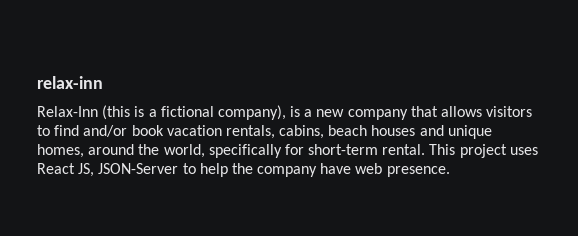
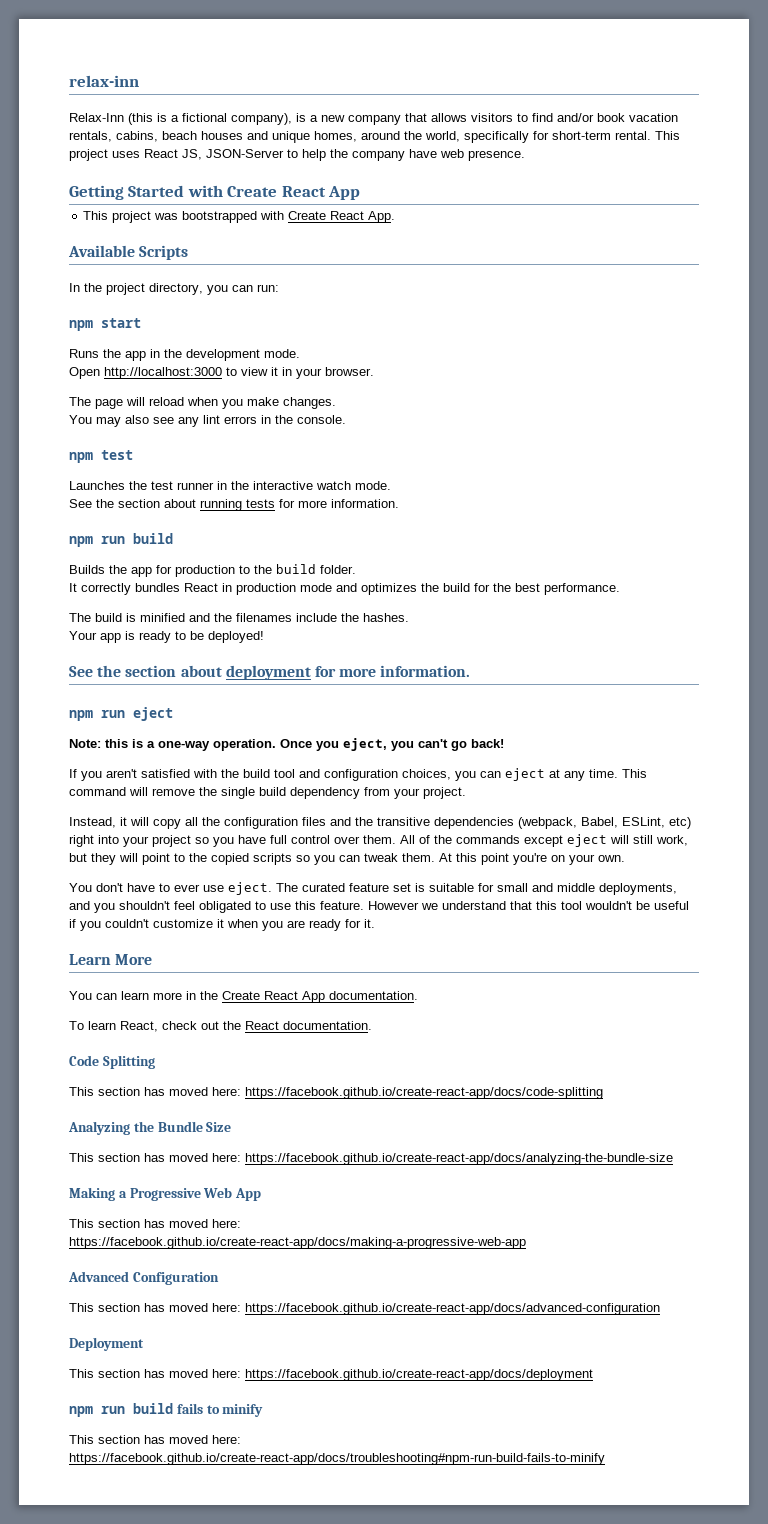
(450, 171) none -> [69,185,361,200] [83,211,396,223] [68,245,189,260] [69,283,279,295] [69,318,141,331] [69,349,300,361] [69,367,374,379] [69,397,336,409] [69,415,346,427] [69,450,133,463] [69,481,391,490] [69,499,399,511] [69,533,173,547] [69,564,356,577] [69,583,620,595] [69,613,409,622] [69,631,264,643] [69,665,471,680] [69,707,173,721] [69,738,504,751] [69,768,647,781] [69,787,466,799] [69,817,691,829] [69,834,688,847] [69,853,625,865] [69,882,677,895] [69,901,689,913] [69,919,375,931] [69,954,153,965] [69,991,418,1003] [69,1021,372,1032] [69,1055,155,1069] [69,1087,603,1099] [68,1121,232,1135] [69,1153,673,1165] [69,1187,262,1201] [69,1219,241,1228] [69,1237,526,1249] [68,1271,219,1285] [69,1303,660,1315] [69,1337,144,1351] [69,1369,593,1381] [69,1403,264,1417] [69,1435,241,1444] [69,1453,605,1465] // Getting Started with Create React App // This project was bootstrapped with Create React App. // Available Scripts // In the project directory, you can run: // npm start // Runs the app in the development mode. // Open http://localhost:3000 to view it in your browser. // The page will reload when you make changes. // You may also see any lint errors in the console. // npm test // Launches the test runner in the interactive watch mode. // See the section about running tests for more information. // npm run build // Builds the app for production to the build folder. // It correctly bundles React in production mode and optimizes the build for the best performance. // The build is minified and the filenames include the hashes. // Your app is ready to be deployed! // See the section about deployment for more information. // npm run eject // Note: this is a one-way operation. Once you eject, you can't go back! // If you aren't satisfied with the build tool and configuration choices, you can eject at any time. This command will remove the single build dependency from your project. // Instead, it will copy all the configuration files and the transitive dependencies (webpack, Babel, ESLint, etc) right into your project so you have full control over them. All of the commands except eject will still work, but they will point to the copied scripts so you can tweak them. At this point you're on your own. // You don't have to ever use eject. The curated feature set is suitable for small and middle deployments, and you shouldn't feel obligated to use this feature. However we understand that this tool wouldn't be useful if you couldn't customize it when you are ready for it. // Learn More // You can learn more in the Create React App documentation. // To learn React, check out the React documentation. // Code Splitting // This section has moved here: https://facebook.github.io/create-react-app/docs/code-splitting // Analyzing the Bundle Size // This section has moved here: https://facebook.github.io/create-react-app/docs/analyzing-the-bundle-size // Making a Progressive Web App // This section has moved here: https://facebook.github.io/create-react-app/docs/making-a-progressive-web-app // Advanced Configuration // This section has moved here: https://facebook.github.io/create-react-app/docs/advanced-configuration // Deployment // This section has moved here: https://facebook.github.io/create-react-app/docs/deployment // npm run build fails to minify // This section has moved here: https://facebook.github.io/create-react-app/docs/troubleshooting#npm-run-build-fails-to-minify

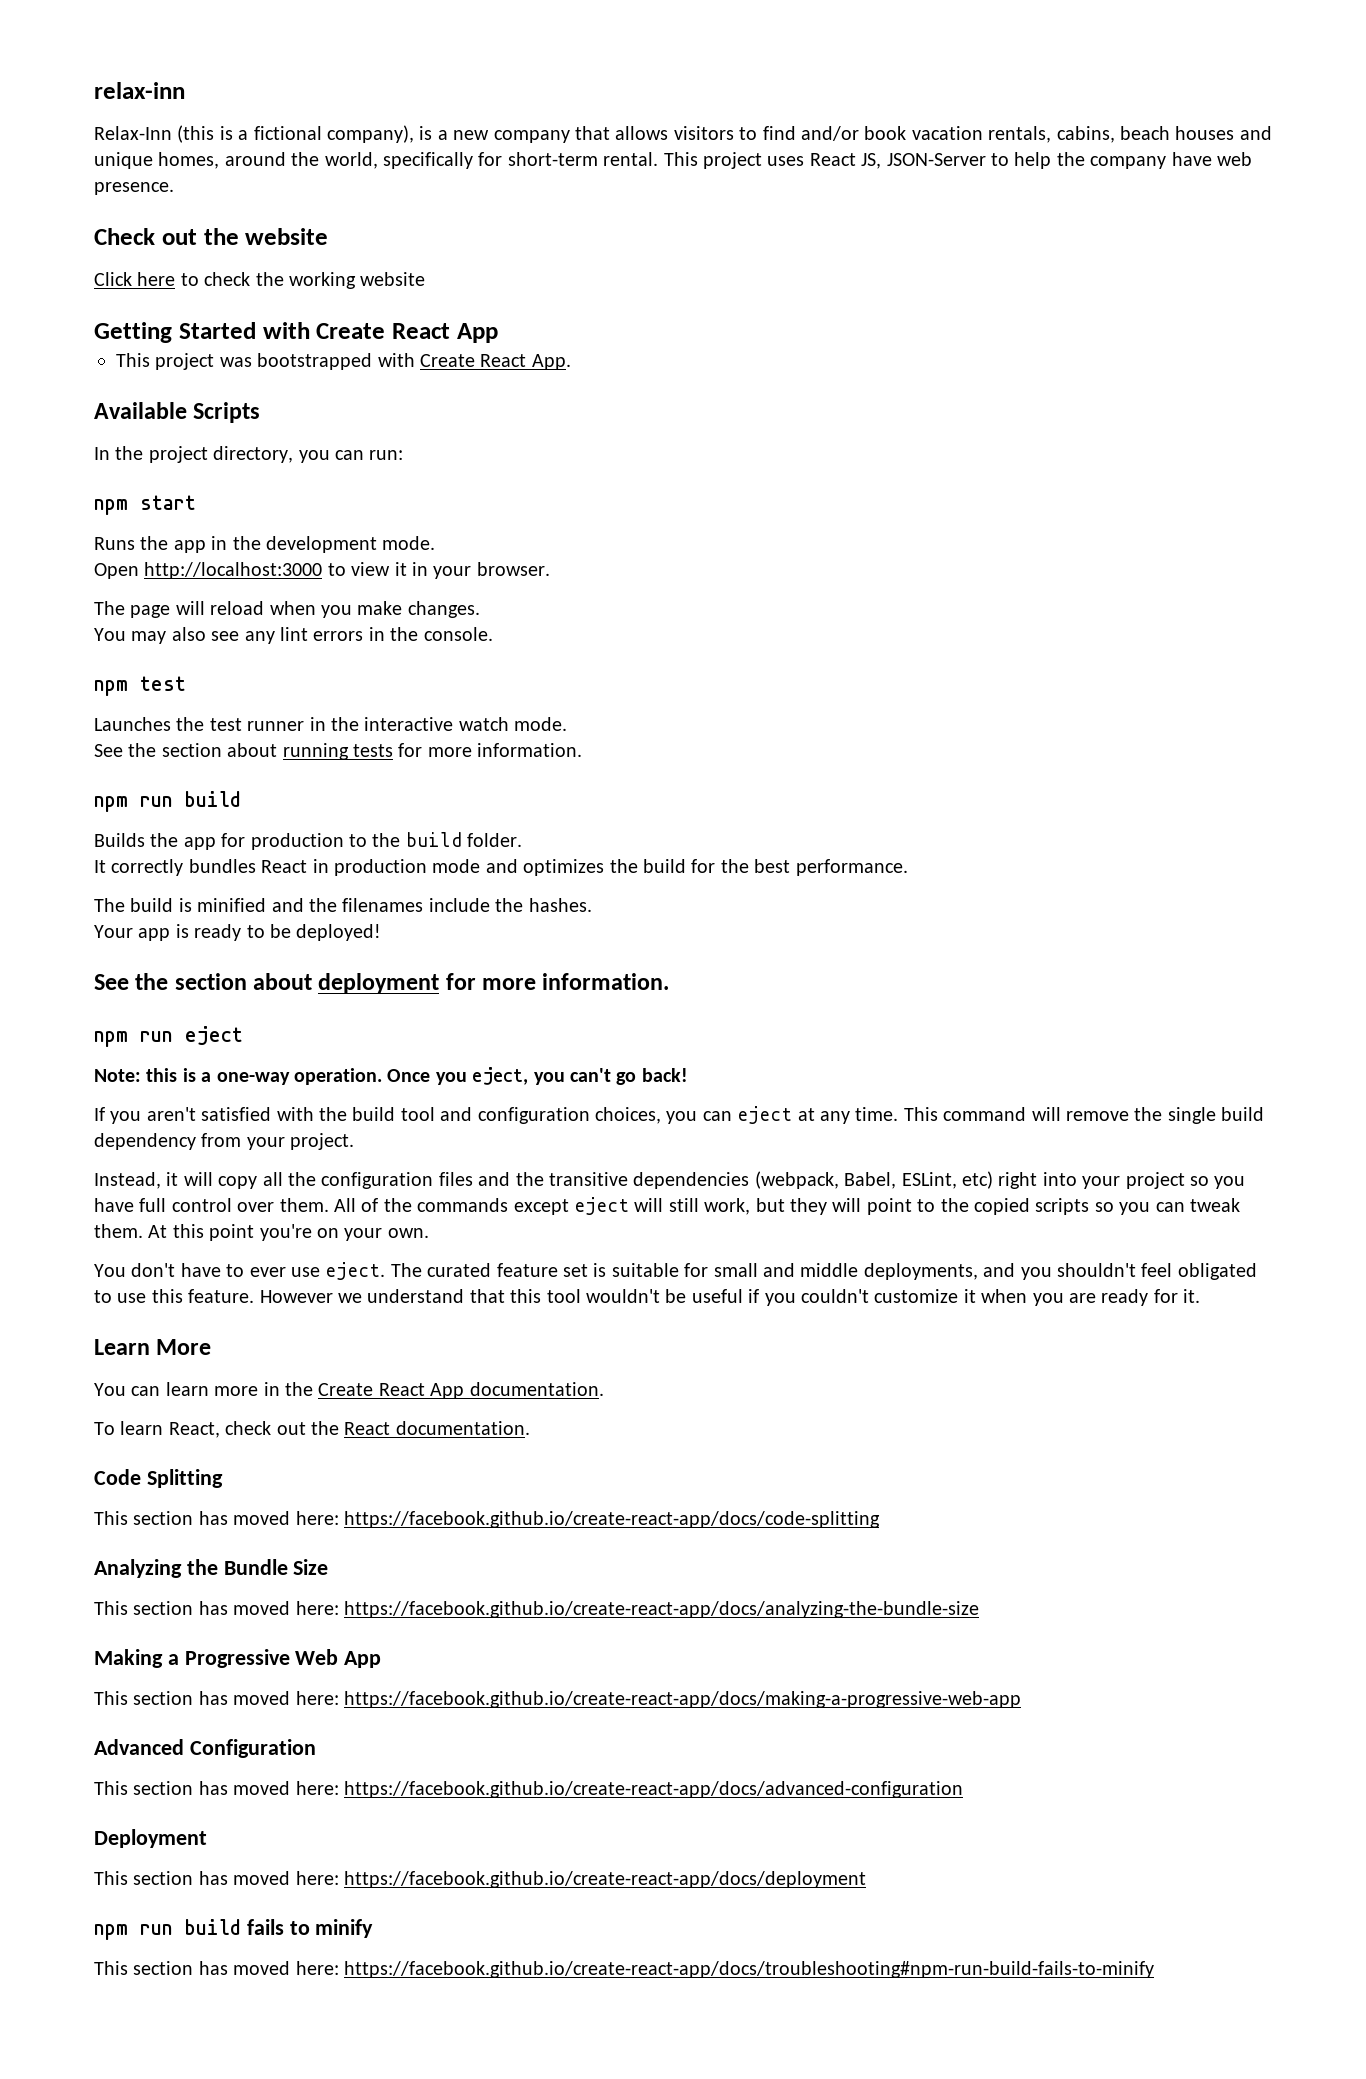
(525, 155) none -> [94,228,329,245] [94,272,426,289] // Check out the website // Click here to check the working website

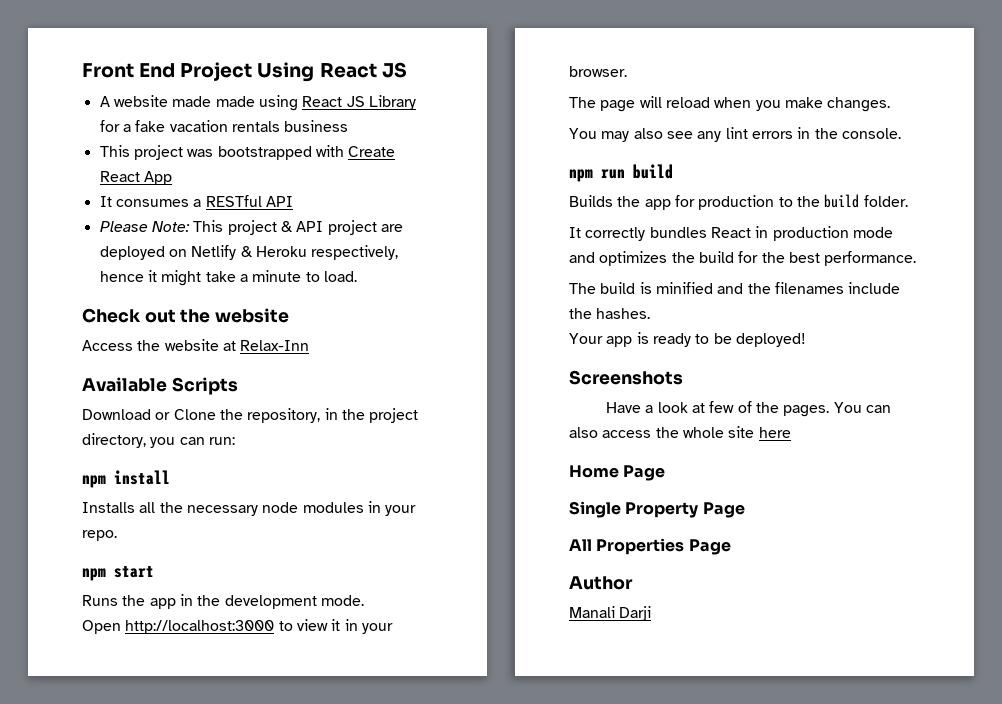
[94,82,185,99] [94,125,1272,143] [94,152,1252,169] [94,182,174,195] [94,228,329,245] [94,272,426,289] [94,322,498,343] relax-inn // Relax-Inn (this is a fictional company), is a new company that allows visitors to find and/or book vacation rentals, cabins, beach houses and unique homes, around the world, specifically for short-term rental. This project uses React JS, JSON-Server to help the company have web presence. // Check out the website // Click here to check the working website // Getting Started with Create React App -> [82,62,407,82] [99,95,416,111] [99,120,349,132] Front End Project Using React JS // A website made made using React JS Library for a fake vacation rentals business
[531,354,571,370] [94,402,261,423] [94,447,110,460] App. // Available Scripts // In -> [143,171,172,185] [99,195,293,207] [99,220,403,235] [99,245,399,260] [99,270,357,286] [82,308,290,323] [82,339,310,351] [82,377,238,395] [82,408,338,423] App // It consumes a RESTful API // Please Note: This project & API project are deployed on Netlify & Heroku respectively, hence it might take a minute to load. // Check out the website // Access the website at Relax-Inn // Available Scripts // Download or Clone the repository, in
(404, 455) none -> [82,470,170,488] [82,501,417,516] [82,530,117,541] // npm install // Installs all the necessary node modules in your repo.
[94,676,186,696] [94,717,568,731] [94,743,583,760] // npm test // Launches the test runner in the interactive watch mode. // See the section about running tests for more information. -> (901, 133) none
[94,973,670,994] [94,1026,243,1047] [94,1067,688,1085] [94,1106,1265,1124] [94,1133,355,1150] [94,1171,1246,1189] [94,1197,1240,1215] [94,1224,429,1241] [94,1262,1257,1280] [94,1289,1201,1306] [94,1339,212,1355] [94,1382,604,1399] [94,1421,530,1438] [94,1469,223,1488] [94,1511,880,1528] [94,1559,329,1578] [94,1601,979,1618] [94,1649,382,1668] [94,1691,1021,1708] [94,1739,316,1758] [94,1781,963,1798] [94,1829,207,1848] [94,1871,866,1888] [94,1919,374,1940] [94,1961,1154,1978] See the section about deployment for more information. // npm run eject // Note: this is a one-way operation. Once you eject, you can't go back! // If you aren't satisfied with the build tool and configuration choices, you can eject at any time. This command will remove the single build dependency from your project. // Instead, it will copy all the configuration files and the transitive dependencies (webpack, Babel, ESLint, etc) right into your project so you have full control over them. All of the commands except eject will still work, but they will point to the copied scripts so you can tweak them. At this point you're on your own. // You don't have to ever use eject. The curated feature set is suitable for small and middle deployments, and you shouldn't feel obligated to use this feature. However we understand that this tool wouldn't be useful if you couldn't customize it when you are ready for it. // Learn More // You can learn more in the Create React App documentation. // To learn React, check out the React documentation. // Code Splitting // This section has moved here: https://facebook.github.io/create-react-app/docs/code-splitting // Analyzing the Bundle Size // This section has moved here: https://facebook.github.io/create-react-app/docs/analyzing-the-bundle-size // Making a Progressive Web App // This section has moved here: https://facebook.github.io/create-react-app/docs/making-a-progressive-web-app // Advanced Configuration // This section has moved here: https://facebook.github.io/create-react-app/docs/advanced-configuration // Deployment // This section has moved here: https://facebook.github.io/create-react-app/docs/deployment // npm run build fails to minify // This section has moved here: https://facebook.github.io/create-react-app/docs/troubleshooting#npm-run-build-fails-to-minify -> [569,370,683,385] [606,401,891,417] [569,426,791,438] [569,465,666,481] [569,501,745,518] [569,538,731,555] [569,576,633,590] [569,606,652,621] Screenshots // Have a look at few of the pages. You can also access the whole site here // Home Page // Single Property Page // All Properties Page // Author // Manali Darji

